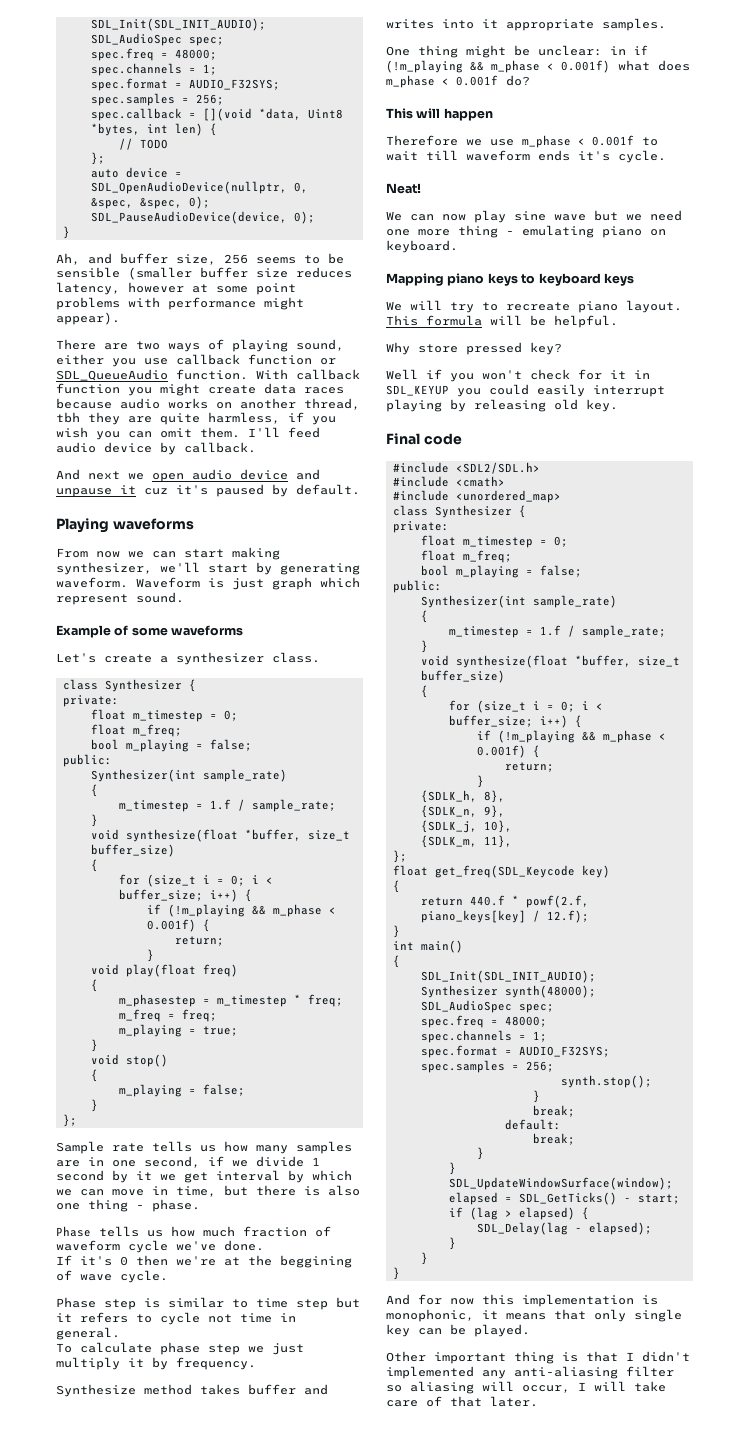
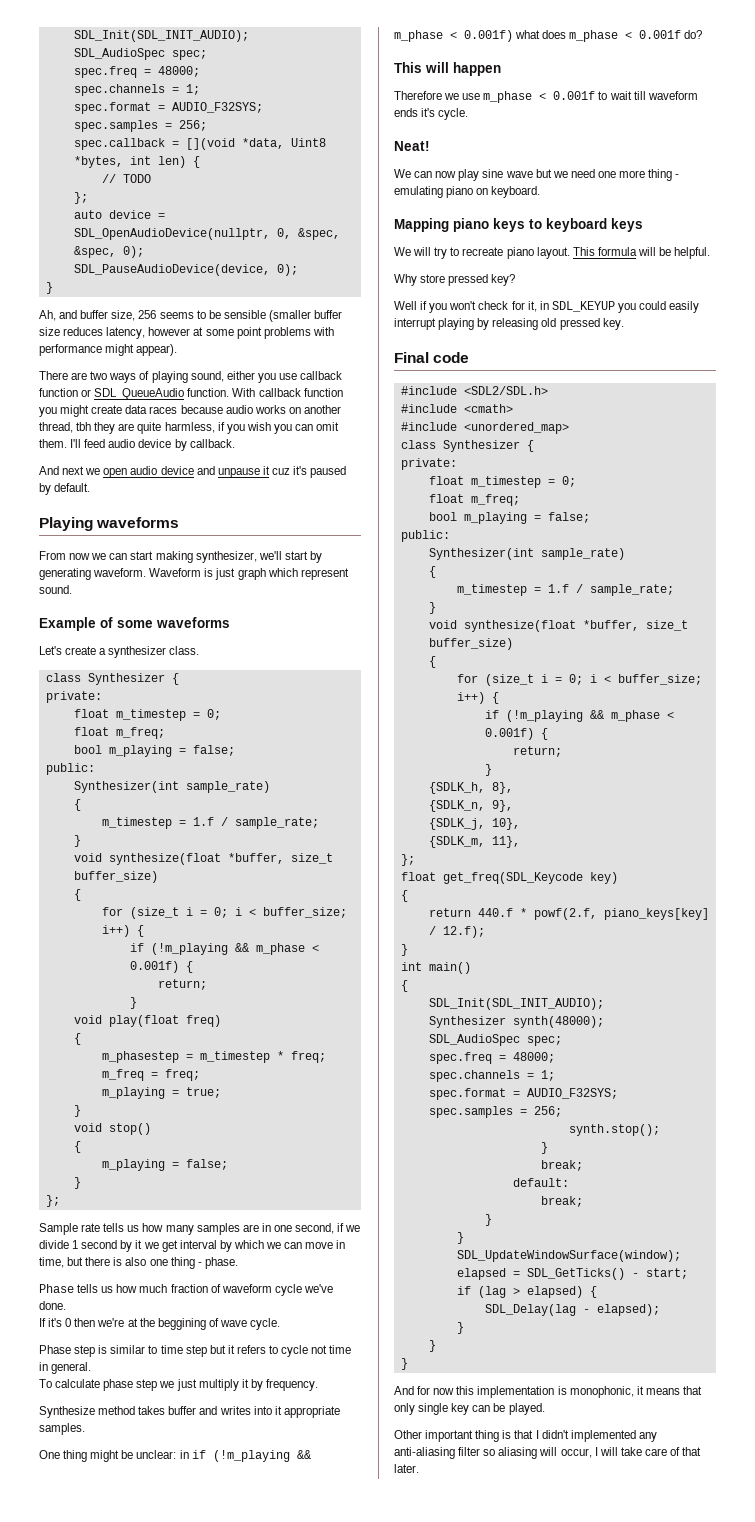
[610,370,626,379] it -> [527,301,537,312] it,
(578, 404) none -> [559,318,600,330] pressed

